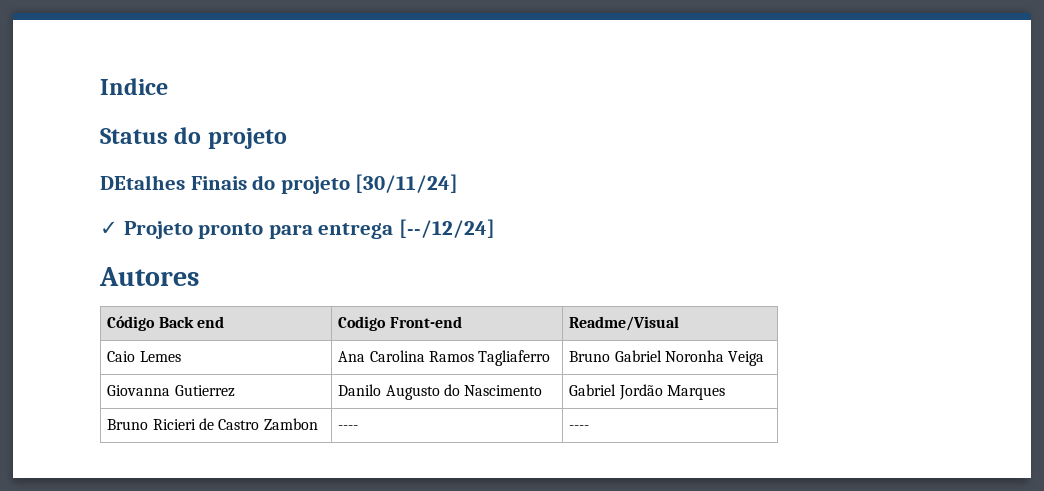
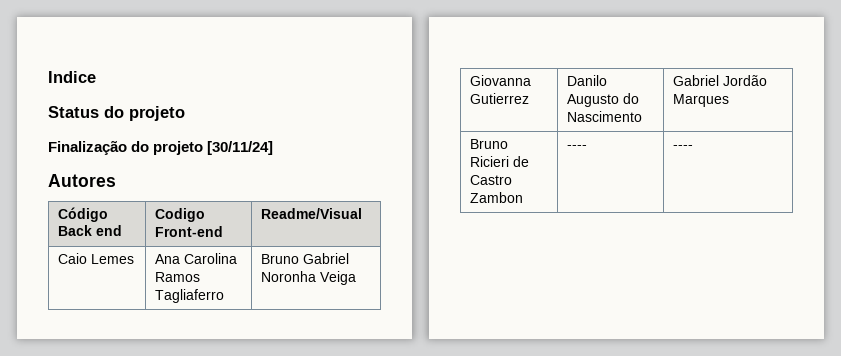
[100,175,247,190] DEtalhes Finais -> [48,140,127,155] Finalização
[100,219,495,239] // ✓ Projeto pronto para entrega [--/12/24] -> (274, 148) none

